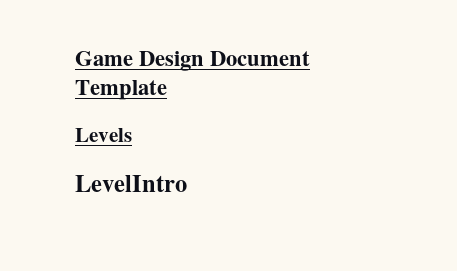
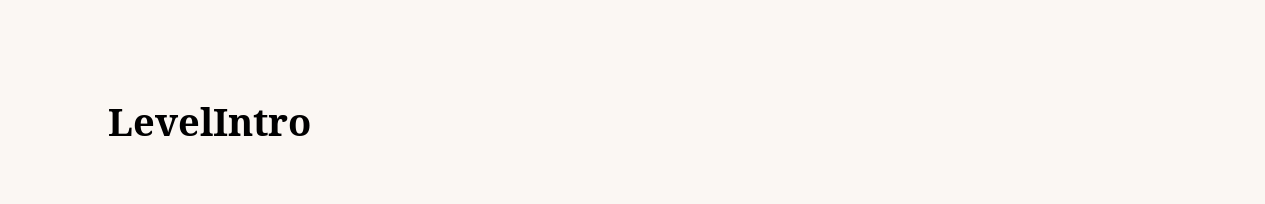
[75,51,311,71] [75,80,167,100] [75,128,132,142] Game Design Document Template // Levels // -> (108, 121) none

